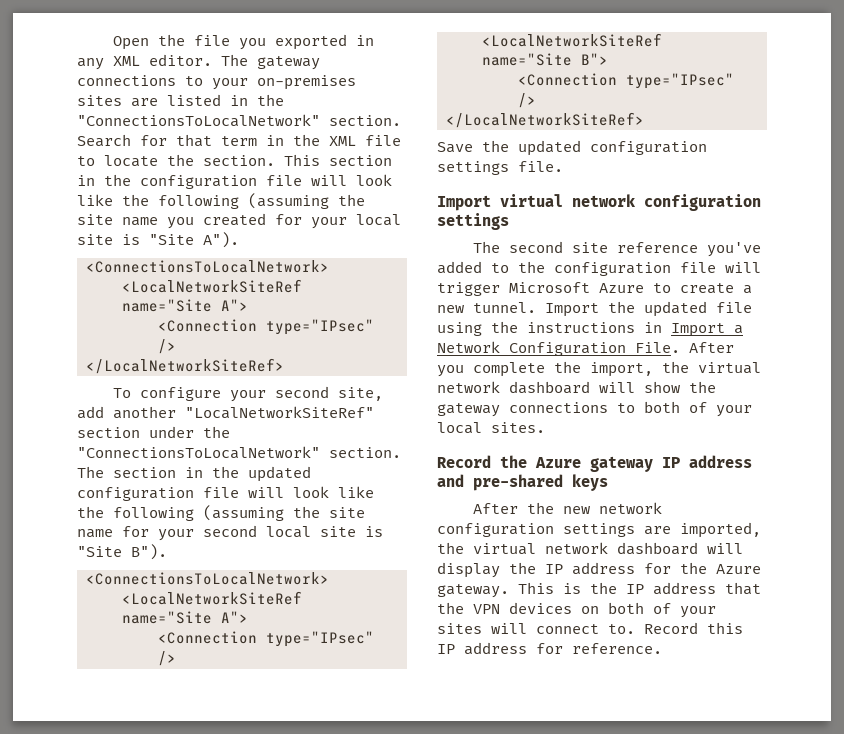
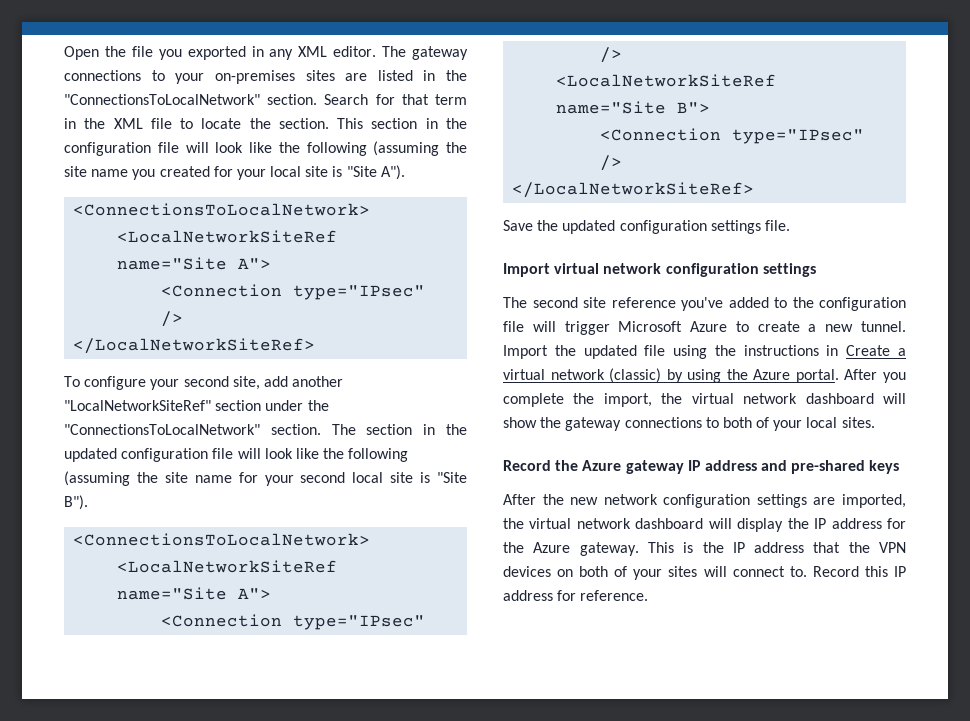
[671,323,743,337] [437,341,680,356] Import a Network Configuration File. -> [846,345,906,356] [503,368,839,383] Create a virtual network (classic) by using the Azure portal.

